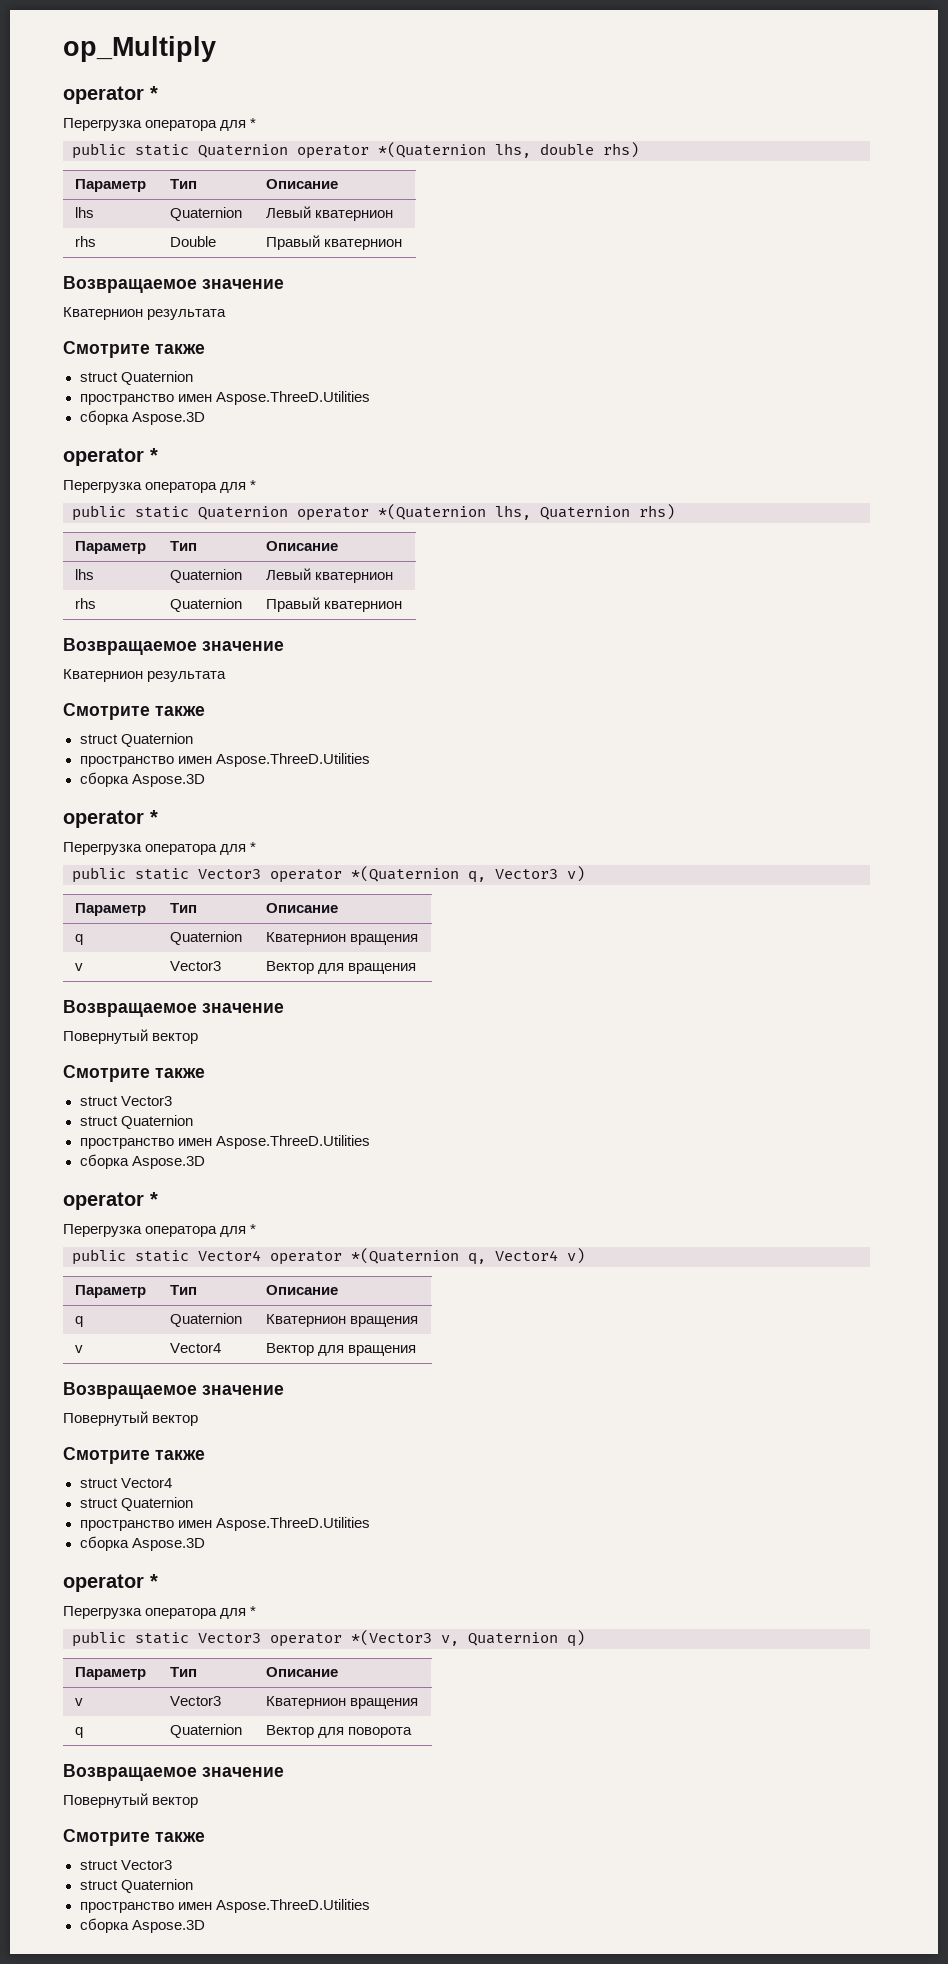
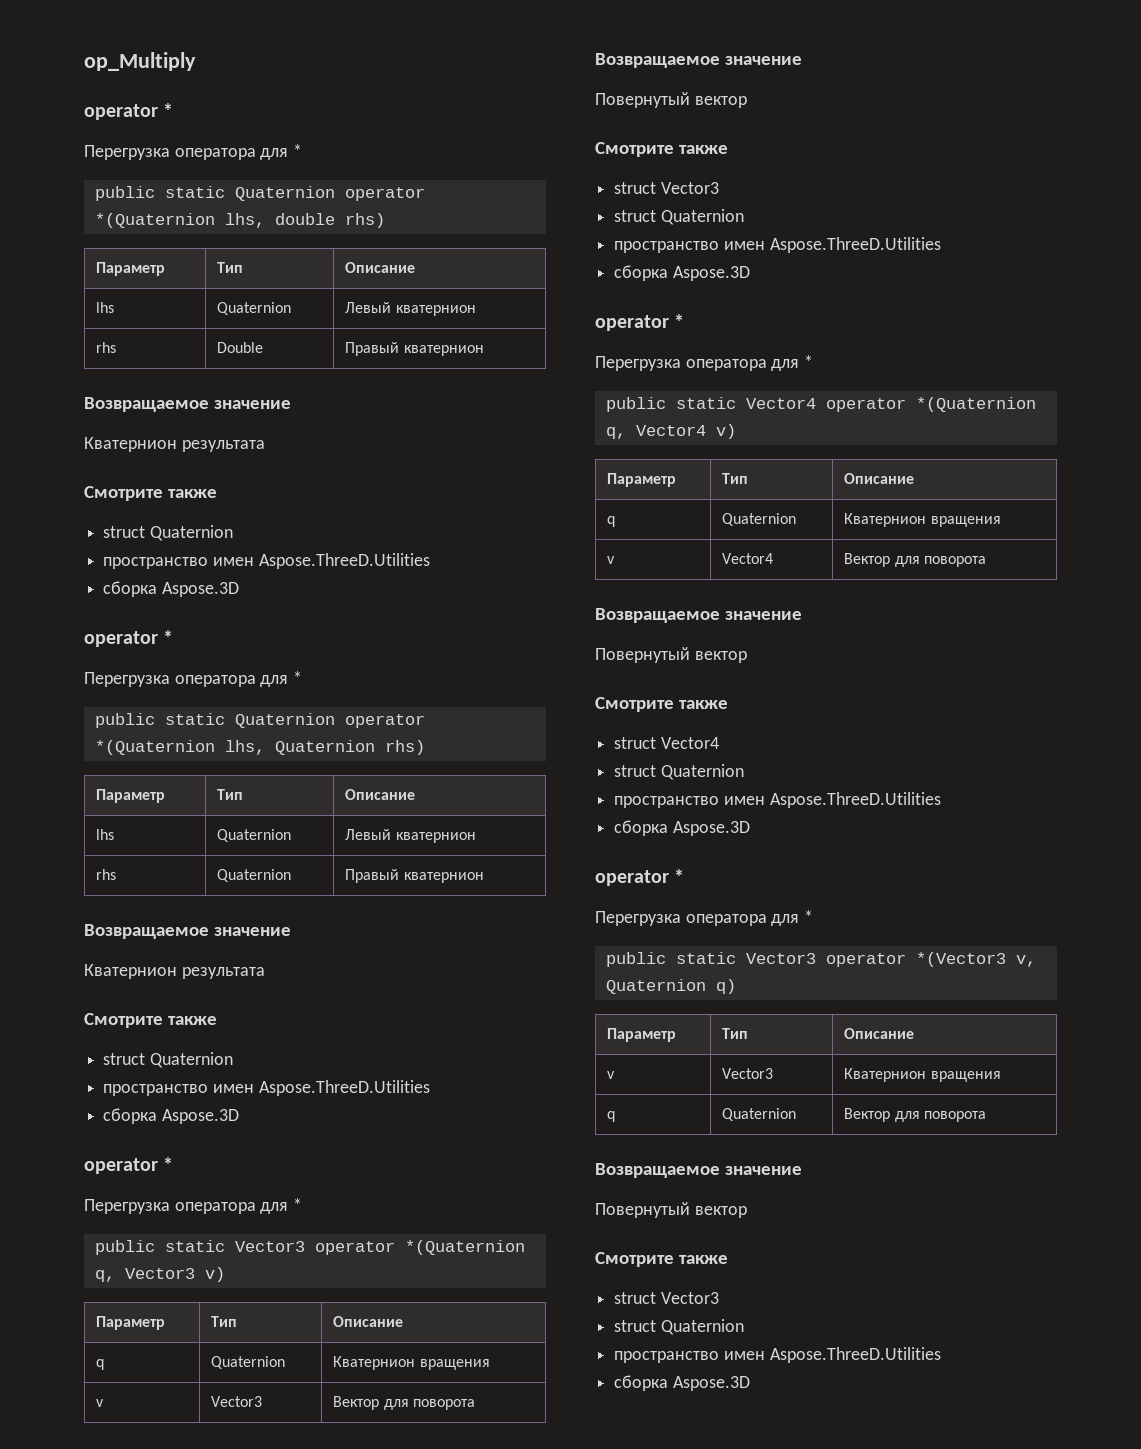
[347,963,416,974] вращения -> [412,1399,475,1410] поворота
[347,1345,416,1356] вращения -> [923,556,986,567] поворота

